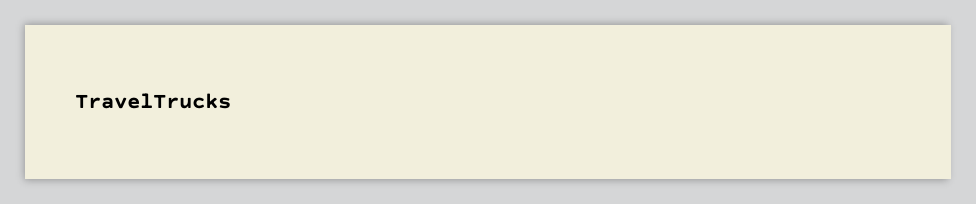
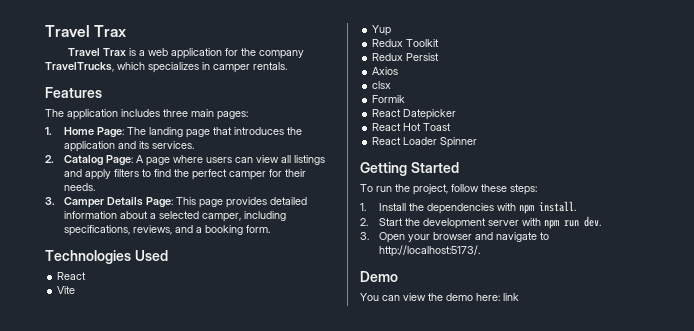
[75,93,231,109] TravelTrucks -> [45,25,128,37] [67,48,304,59] [45,62,287,73] [45,87,102,98] [45,109,248,120] [45,127,302,138] [63,141,194,152] [45,155,325,166] [63,169,306,180] [63,183,95,191] [45,197,307,208] [63,211,286,222] [63,225,270,236] [45,250,168,264] [57,272,87,280] [57,286,76,294] [372,25,392,36] [372,39,440,47] [372,53,440,61] [372,67,399,75] [372,81,392,89] [372,95,406,103] [372,109,457,120] [372,123,452,131] [372,137,478,148] [360,162,459,176] [360,184,537,195] [360,201,576,214] [360,216,601,229] [360,232,549,243] [378,245,480,257] [360,271,398,282] [360,293,519,301] Travel Trax // Travel Trax is a web application for the company TravelTrucks, which specializes in camper rentals. // Features // The application includes three main pages: // 1. Home Page: The landing page that introduces the application and its services. // 2. Catalog Page: A page where users can view all listings and apply filters to find the perfect camper for their needs. // 3. Camper Details Page: This page provides detailed information about a selected camper, including specifications, reviews, and a booking form. // Technologies Used // React // Vite // Yup // Redux Toolkit // Redux Persist // Axios // clsx // Formik // React Datepicker // React Hot Toast // React Loader Spinner // Getting Started // To run the project, follow these steps: // 1. Install the dependencies with npm install. // 2. Start the development server with npm run dev. // 3. Open your browser and navigate to http://localhost:5173/. // Demo // You can view the demo here: link

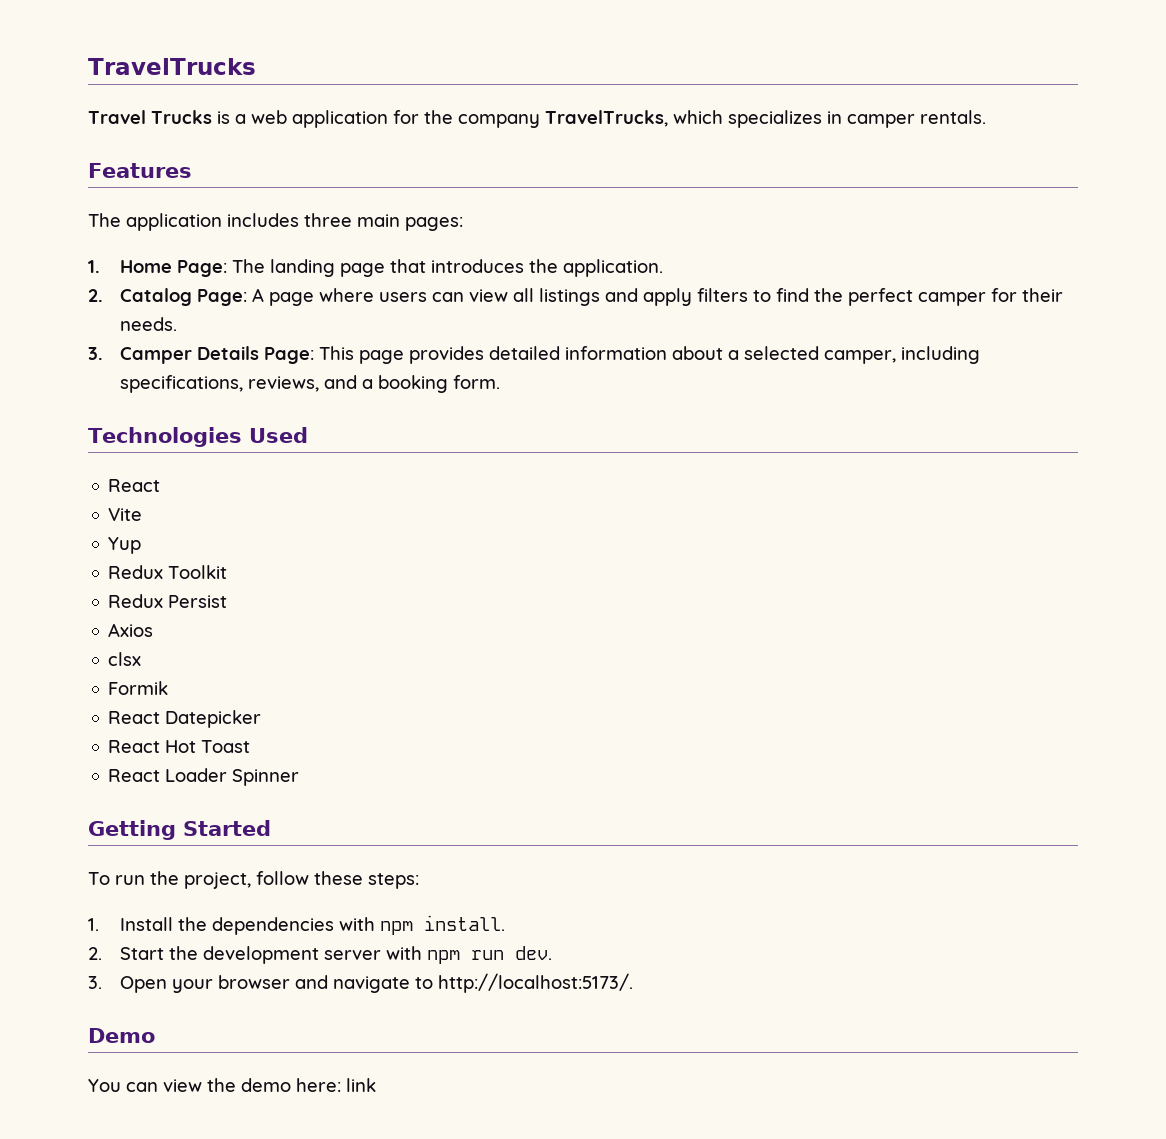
[45,25,128,37] [67,48,126,56] Travel Trax // Travel Trax -> [88,58,256,75] [88,110,212,124] TravelTrucks // Travel Trucks
[63,141,194,152] application and its services. -> [562,259,663,277] application.

